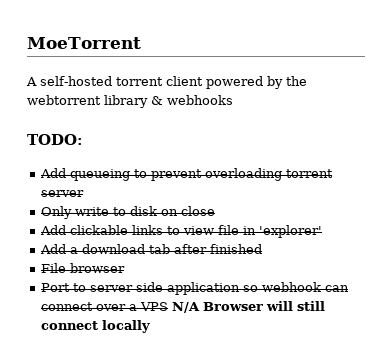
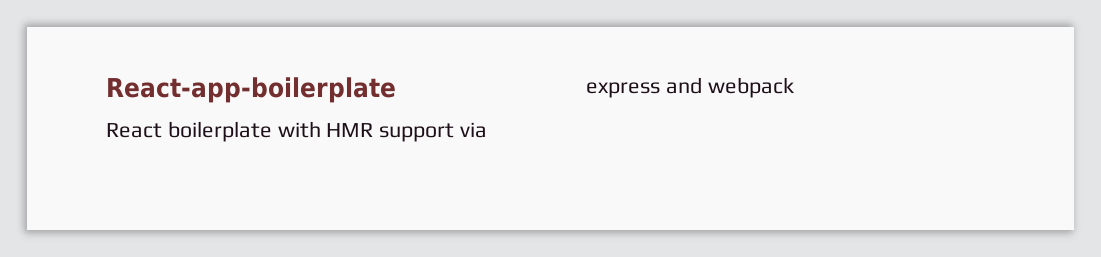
[27,37,141,49] [26,76,307,89] [27,95,233,108] [27,134,83,145] [39,168,333,181] [40,190,84,197] [40,206,215,219] [39,225,322,238] [39,244,262,254] [40,263,125,273] [40,282,349,295] [40,301,325,313] [40,320,150,333] MoeTorrent // A self-hosted torrent client powered by the webtorrent library & webhooks // TODO: // Add queueing to prevent overloading torrent server // Only write to disk on close // Add clickable links to view file in 'explorer' // Add a download tab after finished // File browser // Port to server side application so webhook can connect over a VPS N/A Browser will still connect locally -> [106,77,396,103] [106,121,488,142] [586,77,794,98] React-app-boilerplate // React boilerplate with HMR support via express and webpack

